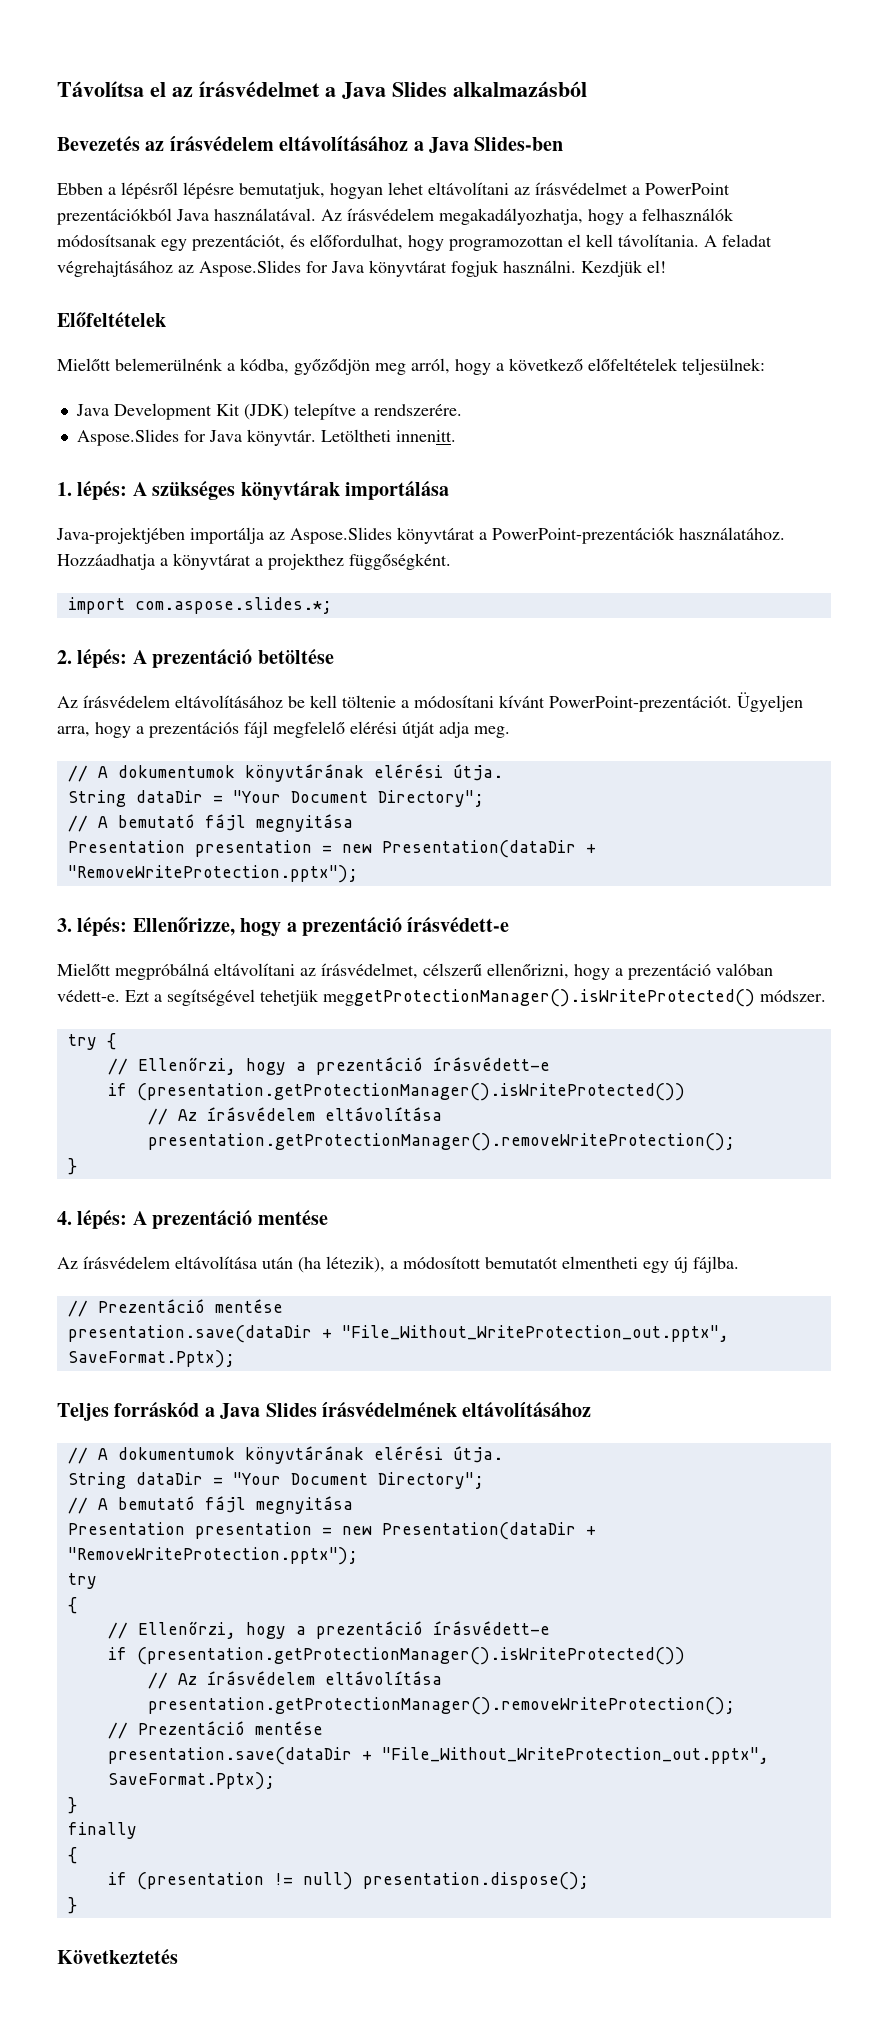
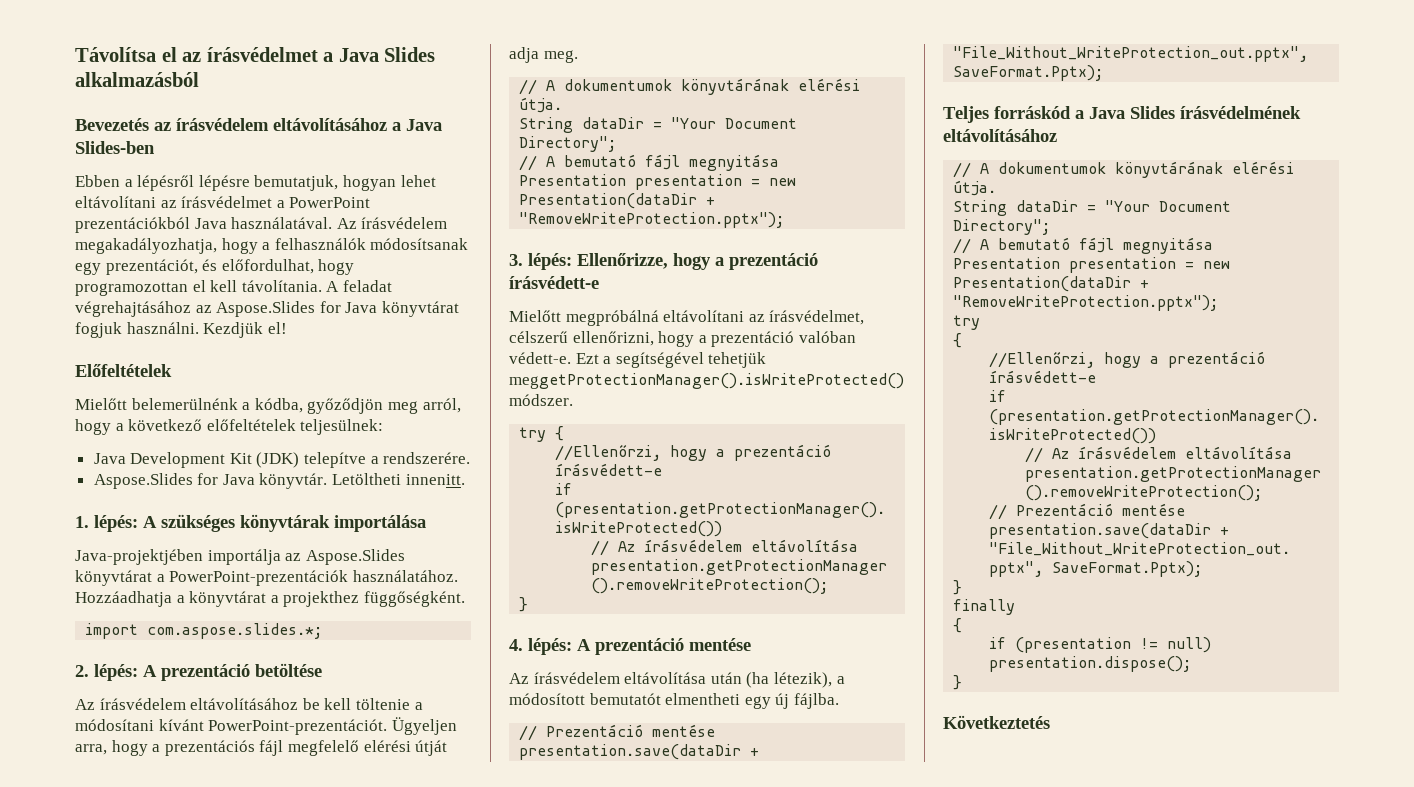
[107,1057,236,1075] // Ellenőrzi, -> [555,444,662,461] //Ellenőrzi,
[107,1621,236,1639] // Ellenőrzi, -> [989,351,1096,368] //Ellenőrzi,

